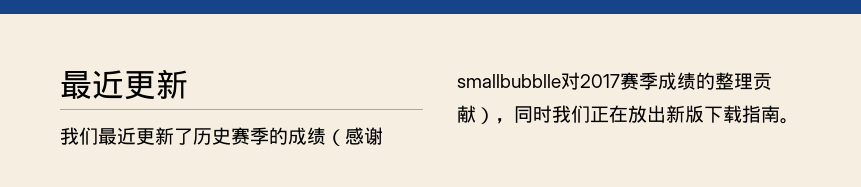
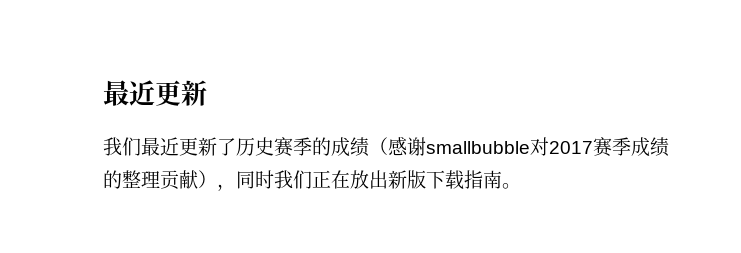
[457,74,561,88] smallbubblle -> [426,141,530,154] smallbubble

